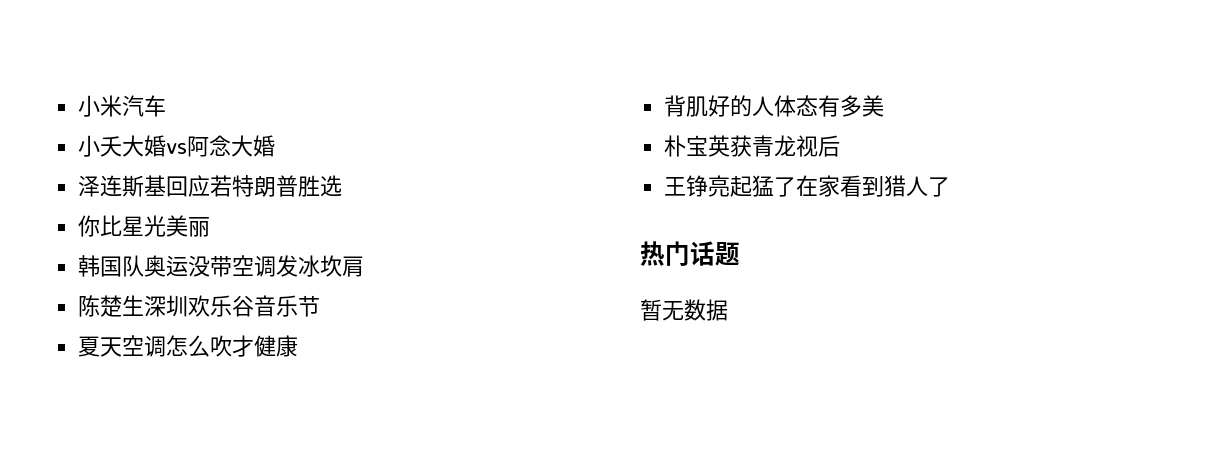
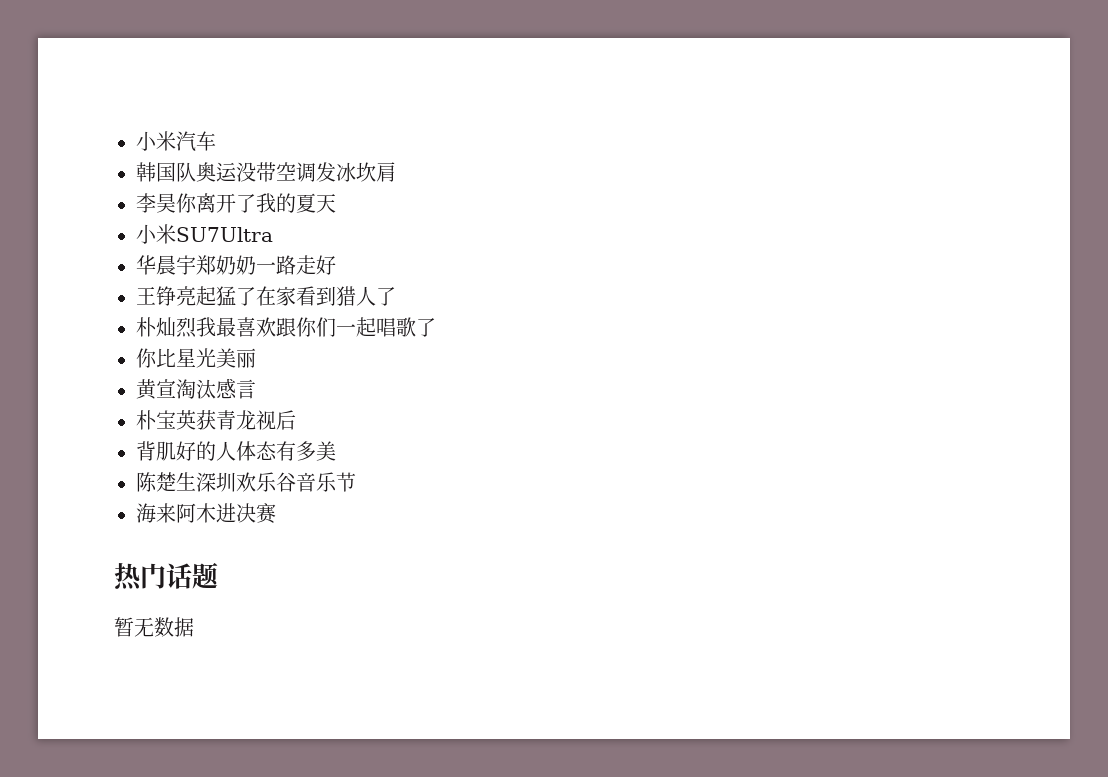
[78,135,276,157] [78,175,343,197] [78,215,211,237] // 小夭大婚vs阿念大婚 // 泽连斯基回应若特朗普胜选 // 你比星光美丽 -> (216, 141) none
[78,295,321,317] [78,335,299,357] [664,95,885,117] [664,135,841,157] 陈楚生深圳欢乐谷音乐节 // 夏天空调怎么吹才健康 // 背肌好的人体态有多美 // 朴宝英获青龙视后 -> [136,193,336,213] [136,224,273,244] [136,255,336,275] 李昊你离开了我的夏天 // 小米SU7Ultra // 华晨宇郑奶奶一路走好
(951, 187) none -> [136,317,436,338] [136,348,256,368] [136,378,256,400] [136,410,296,430] [136,441,336,461] [136,472,356,492] [136,503,276,524] // 朴灿烈我最喜欢跟你们一起唱歌了 // 你比星光美丽 // 黄宣淘汰感言 // 朴宝英获青龙视后 // 背肌好的人体态有多美 // 陈楚生深圳欢乐谷音乐节 // 海来阿木进决赛

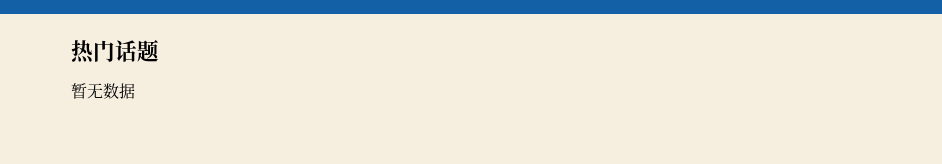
[136,131,216,151] [136,162,396,182] [136,193,336,213] [136,224,273,244] [136,255,336,275] [136,286,396,306] [136,317,436,338] [136,348,256,368] [136,378,256,400] [136,410,296,430] [136,441,336,461] [136,472,356,492] [136,503,276,524] 小米汽车 // 韩国队奥运没带空调发冰坎肩 // 李昊你离开了我的夏天 // 小米SU7Ultra // 华晨宇郑奶奶一路走好 // 王铮亮起猛了在家看到猎人了 // 朴灿烈我最喜欢跟你们一起唱歌了 // 你比星光美丽 // 黄宣淘汰感言 // 朴宝英获青龙视后 // 背肌好的人体态有多美 // 陈楚生深圳欢乐谷音乐节 // 海来阿木进决赛 // -> (71, 52) none

